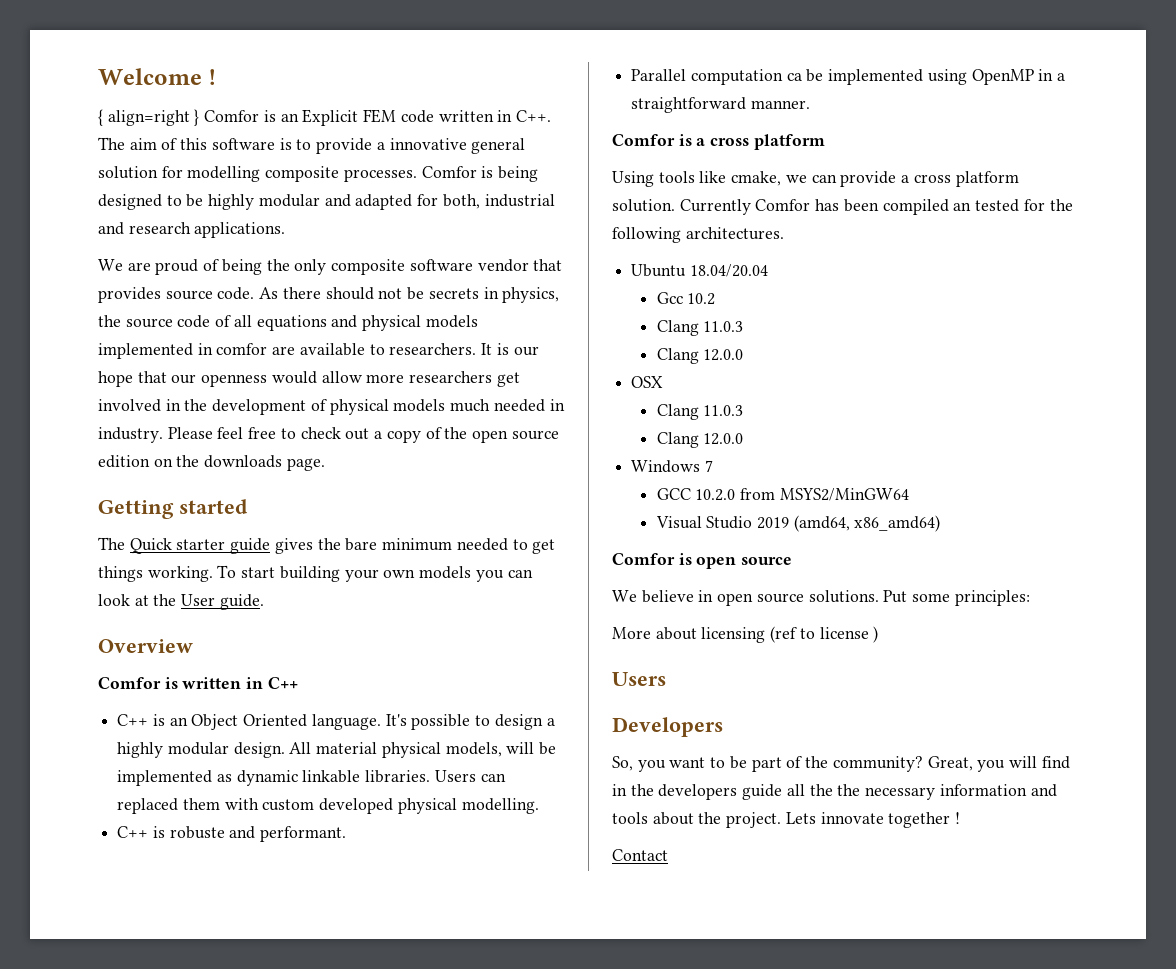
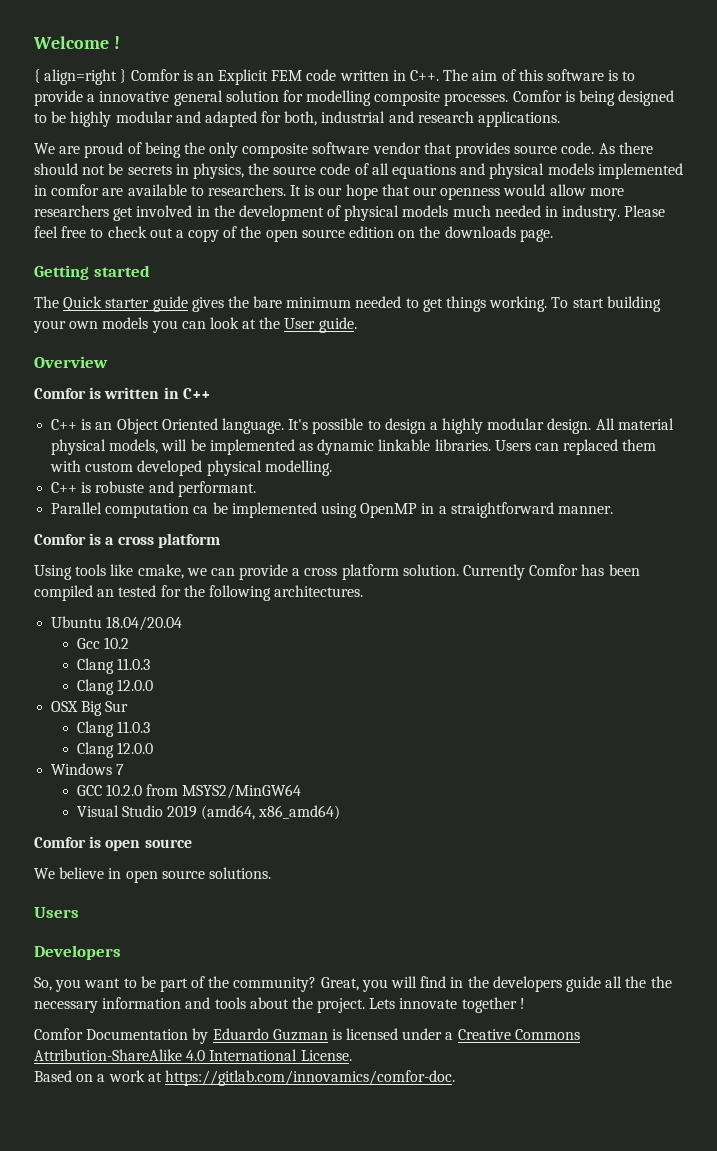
(664, 382) none -> [81,701,129,716] Big Sur
[883,590,1030,606] [612,626,879,643] Put some principles: // More about licensing (ref to license ) -> (271, 873) none
[612,849,668,861] Contact -> [34,1028,580,1044] [34,1049,352,1061] [34,1070,455,1086] Comfor Documentation by Eduardo Guzman is licensed under a Creative Commons Attribution-ShareAlike 4.0 International License. // Based on a work at https://gitlab.com/innovamics/comfor-doc.

